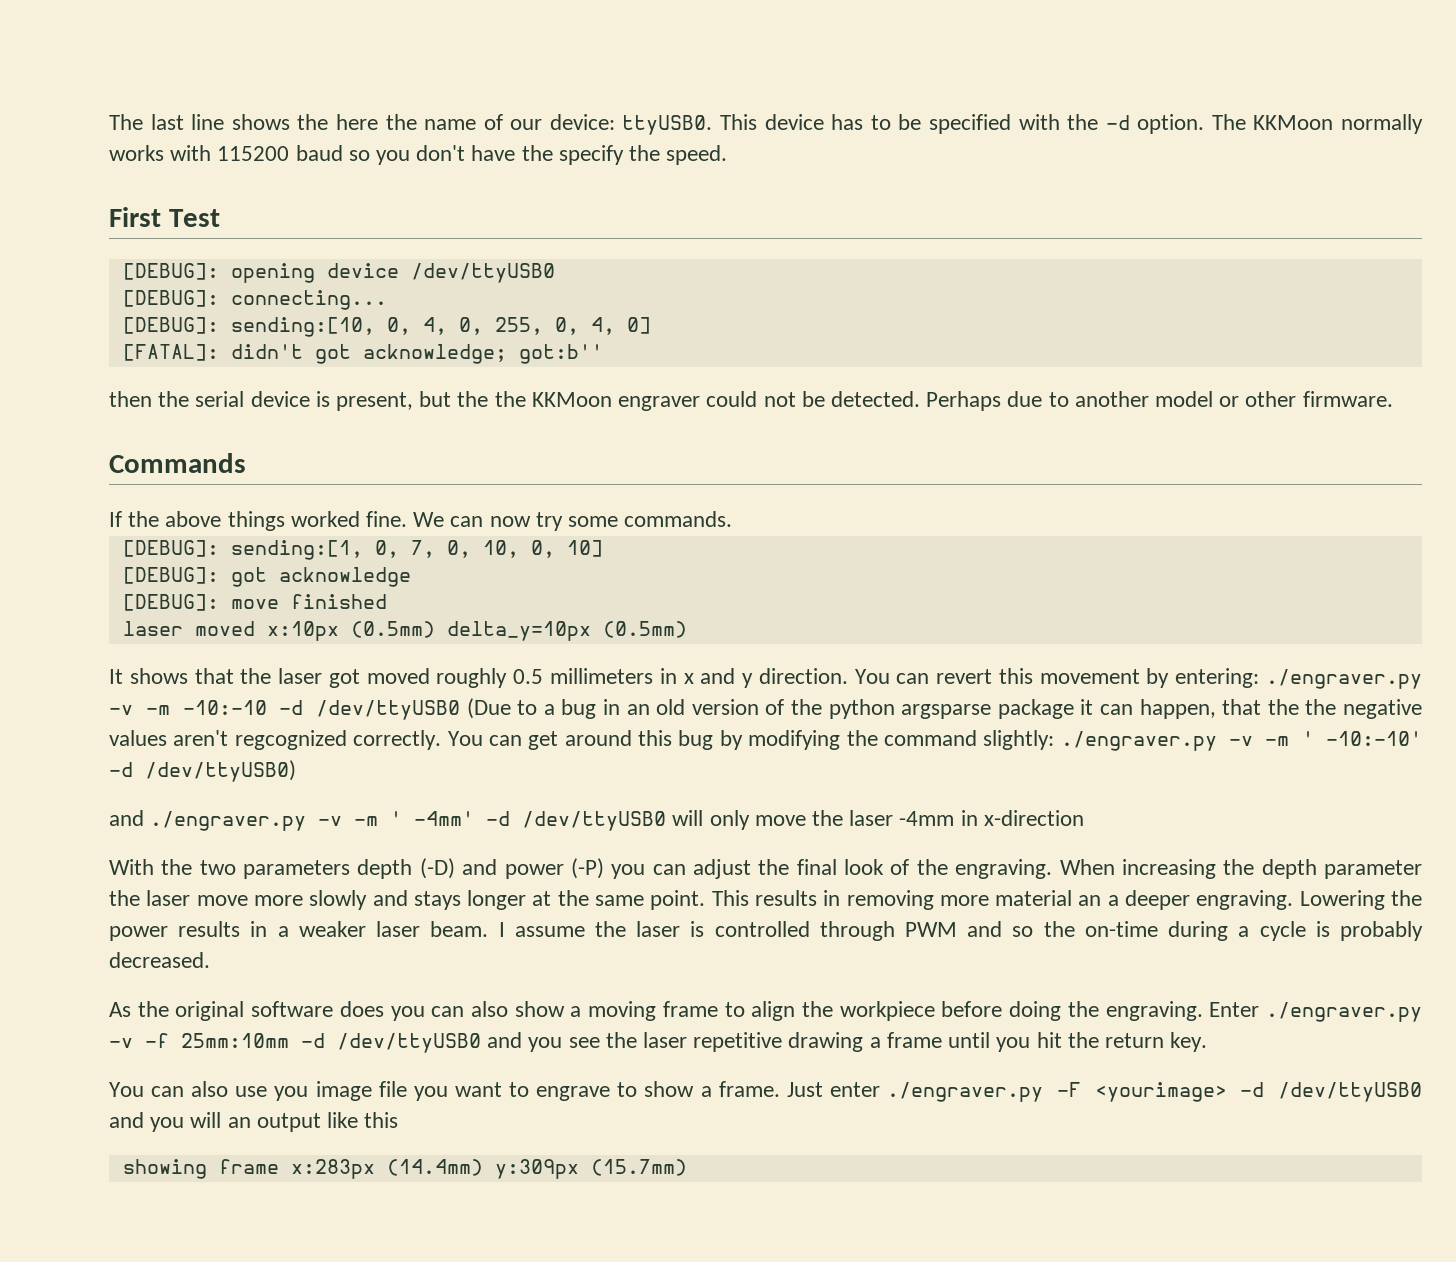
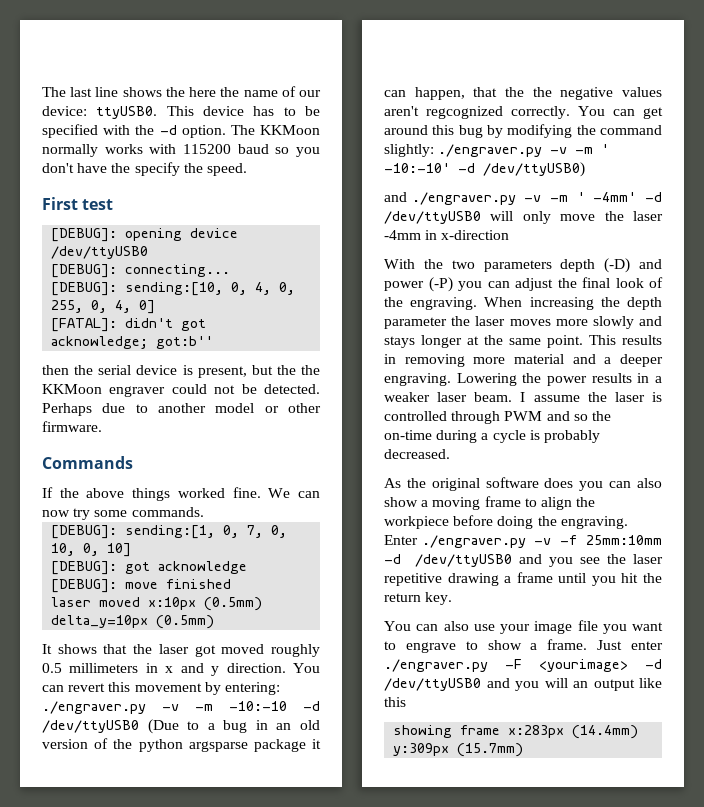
[168,209,220,227] Test -> [82,199,114,210] test
[196,895,248,906] move -> [509,319,551,326] moves
[1078,895,1102,906] an -> [572,354,596,364] and
[274,1086,309,1101] you -> [500,624,530,634] your

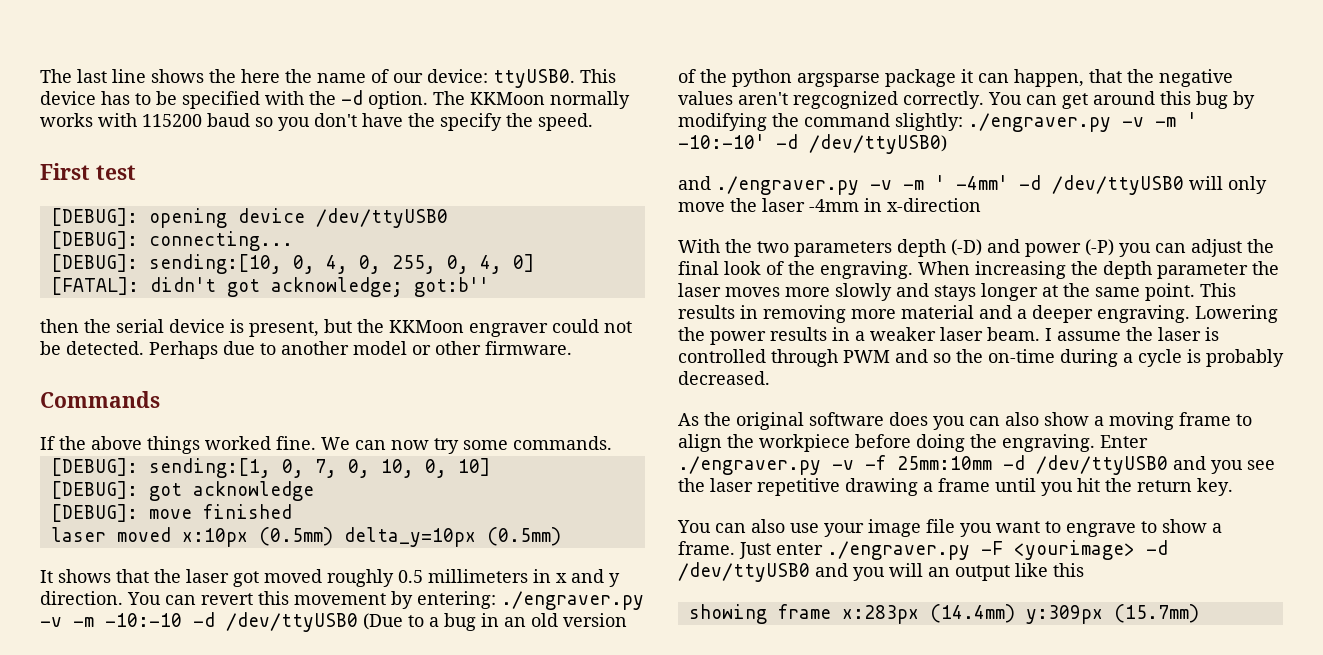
[301,365,320,375] the -> (384, 326) none
[532,87,552,97] the -> (1154, 76) none

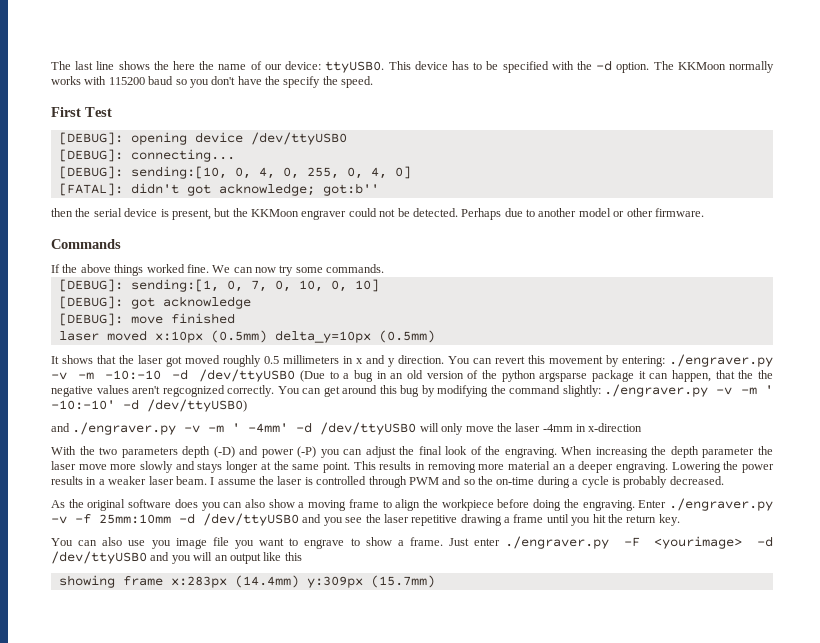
[95,165,136,180] test -> [85,107,112,117] Test
(1154, 76) none -> [757,370,773,379] the
[725,287,780,297] moves -> [78,464,107,470] move
[979,305,1012,319] and -> [552,464,566,470] an
[824,523,864,537] your -> [151,540,171,549] you

